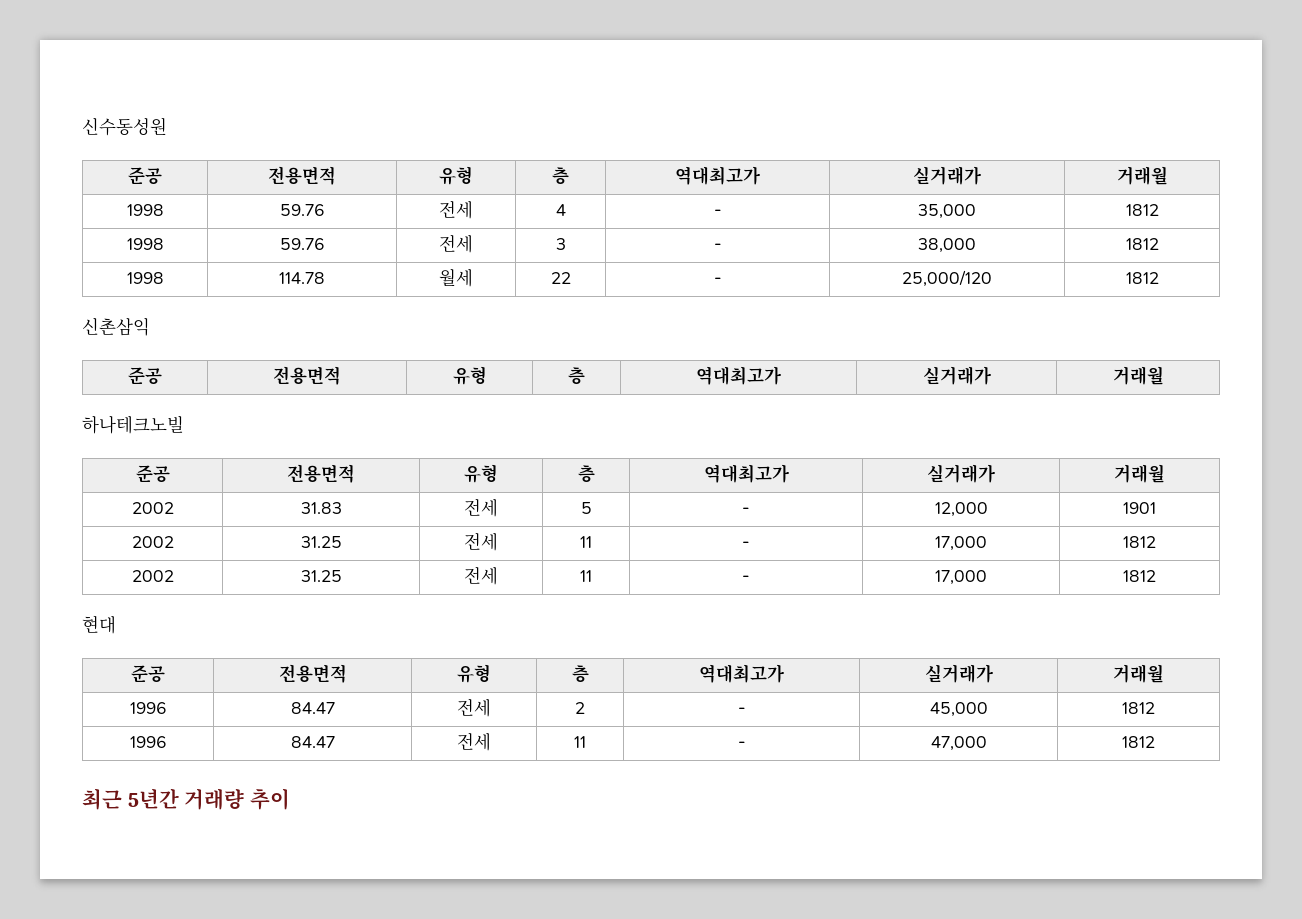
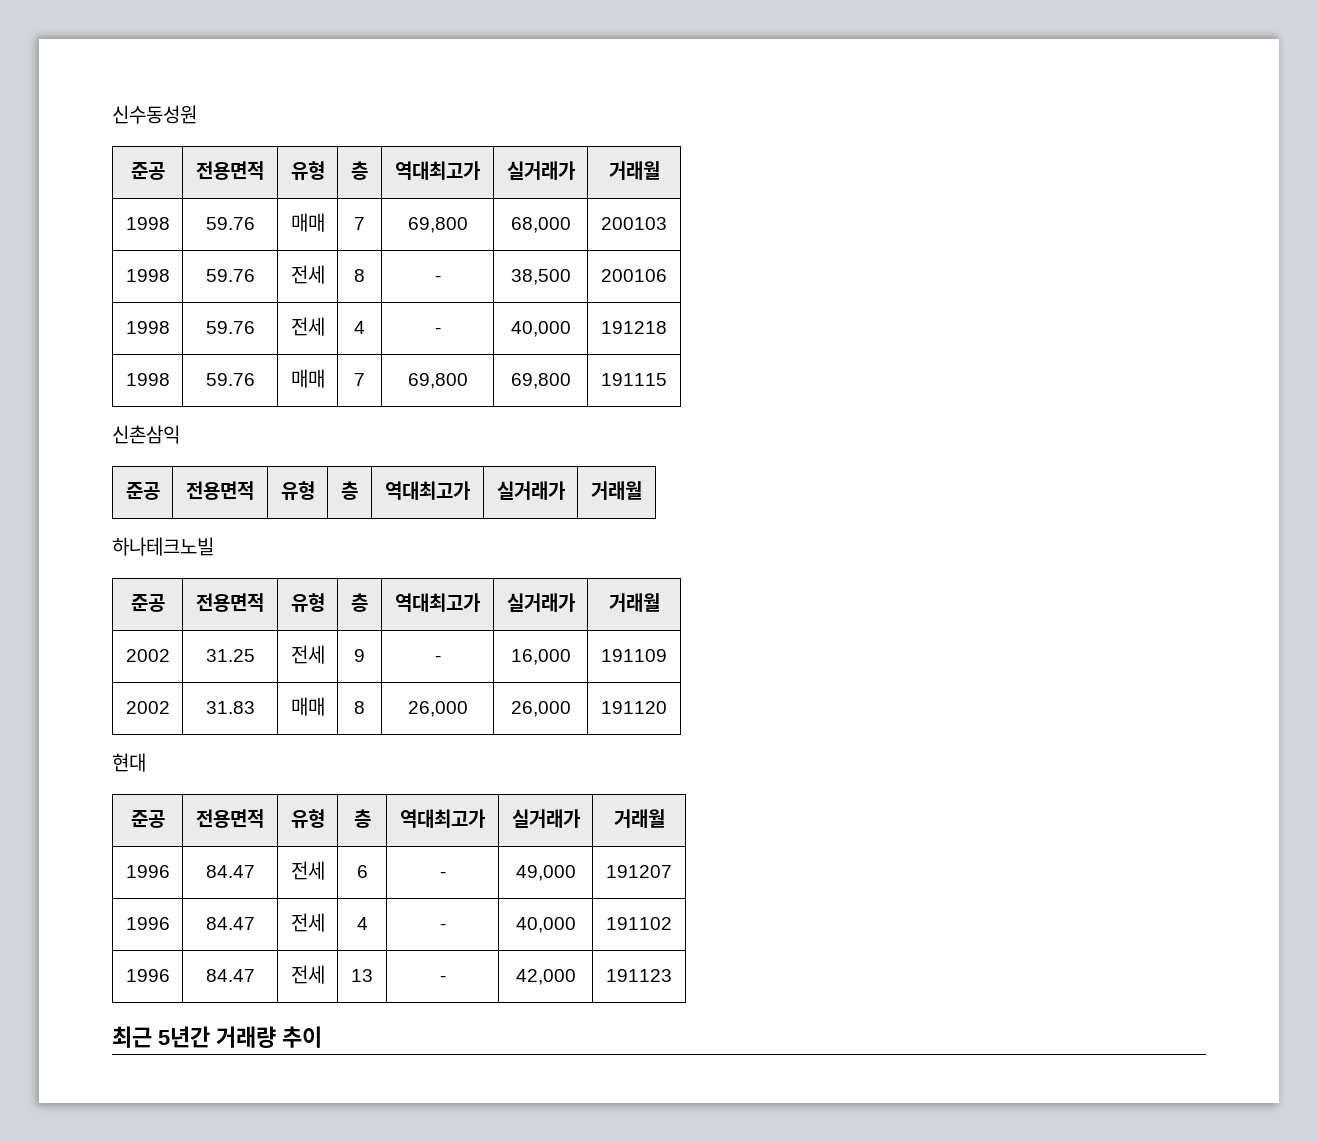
[439,200,473,219] [555,204,566,216] [713,209,722,216] [918,204,976,219] [1125,204,1159,216] [126,238,164,250] [279,238,325,250] [439,234,473,253] [555,238,566,250] [713,243,722,250] [918,238,976,253] [1125,238,1159,250] [126,272,164,284] [279,272,325,284] [439,269,473,287] [550,272,571,284] [713,277,722,284] [902,270,992,287] [1125,272,1159,284] 전세 | 4 | - | 35,000 | 1812 // 1998 | 59.76 | 전세 | 3 | - | 38,000 | 1812 // 1998 | 114.78 | 월세 | 22 | - | 25,000/120 | 1812 -> [290,213,325,232] [354,217,365,230] [407,217,468,233] [510,217,571,233] [601,217,667,230] [125,269,170,282] [205,269,255,282] [290,265,325,284] [354,269,365,282] [434,275,441,282] [510,269,571,285] [601,269,667,282] [125,321,170,334] [205,321,255,334] [290,317,325,336] [354,321,365,334] [434,327,441,334] [510,321,571,337] [601,321,667,334] [125,373,170,386] [205,373,255,386] [290,369,325,388] [354,373,365,386] [407,373,468,389] [510,373,571,389] [601,373,667,386] 매매 | 7 | 69,800 | 68,000 | 200103 // 1998 | 59.76 | 전세 | 8 | - | 38,500 | 200106 // 1998 | 59.76 | 전세 | 4 | - | 40,000 | 191218 // 1998 | 59.76 | 매매 | 7 | 69,800 | 69,800 | 191115
[131,502,174,514] [300,502,342,514] [464,498,498,517] [580,502,592,514] [742,507,750,514] [934,502,988,517] [1123,502,1156,514] [131,536,174,548] [300,536,342,548] [464,532,498,551] [580,536,592,548] [742,541,750,548] [935,536,987,551] [1123,536,1156,548] [131,570,174,582] [300,570,342,582] [464,566,498,585] [580,570,592,582] [742,575,750,582] [935,570,987,585] [1123,570,1156,582] // 2002 | 31.83 | 전세 | 5 | - | 12,000 | 1901 // 2002 | 31.25 | 전세 | 11 | - | 17,000 | 1812 // 2002 | 31.25 | 전세 | 11 | - | 17,000 | 1812 -> [125,649,170,662] [205,649,255,662] [290,645,325,664] [354,649,365,662] [434,655,441,662] [510,649,571,665] [601,649,667,662] [125,701,170,714] [205,701,255,714] [290,697,325,716] [354,701,365,714] [407,701,468,717] [510,701,571,717] [601,701,667,714] // 2002 | 31.25 | 전세 | 9 | - | 16,000 | 191109 // 2002 | 31.83 | 매매 | 8 | 26,000 | 26,000 | 191120
[575,702,585,714] [737,707,746,714] [929,702,988,717] [1122,702,1155,714] [129,736,167,748] [290,736,335,748] [457,732,491,751] [574,736,586,748] [737,741,746,748] [930,736,987,751] [1122,736,1155,748] 2 | - | 45,000 | 1812 // 1996 | 84.47 | 전세 | 11 | - | 47,000 | 1812 -> [356,865,368,878] [439,871,446,878] [515,865,576,881] [606,865,672,878] [125,917,170,930] [205,917,255,930] [290,913,325,932] [356,917,368,930] [439,923,446,930] [515,917,576,933] [606,917,672,930] [125,969,170,982] [205,969,255,982] [290,965,325,984] [351,969,373,982] [439,975,446,982] [515,969,576,985] [606,969,672,982] 6 | - | 49,000 | 191207 // 1996 | 84.47 | 전세 | 4 | - | 40,000 | 191102 // 1996 | 84.47 | 전세 | 13 | - | 42,000 | 191123

